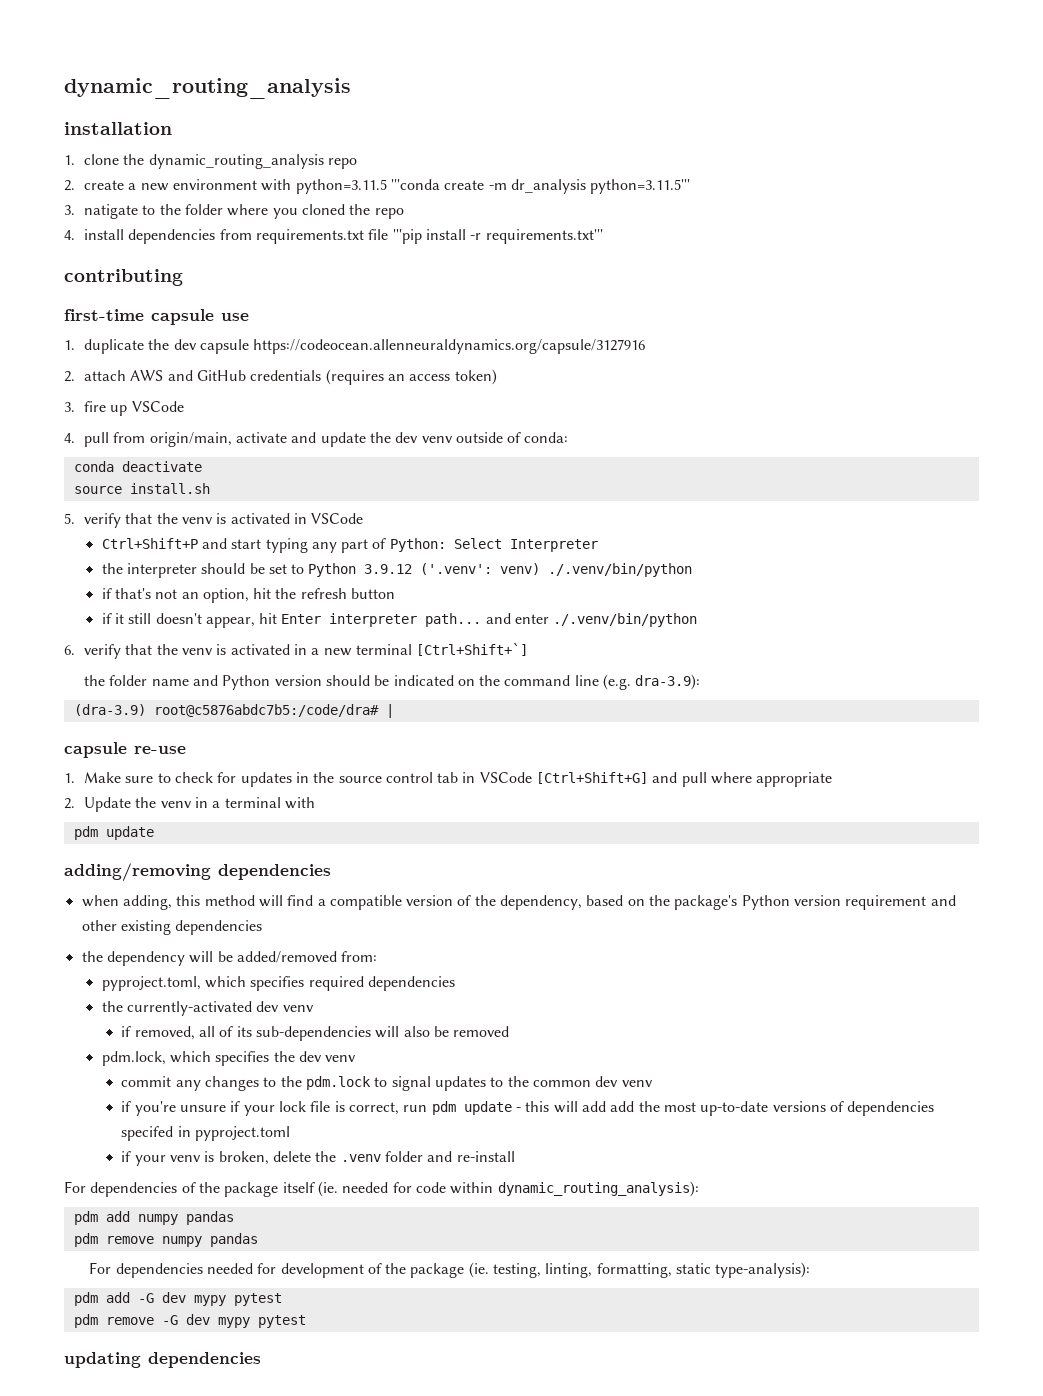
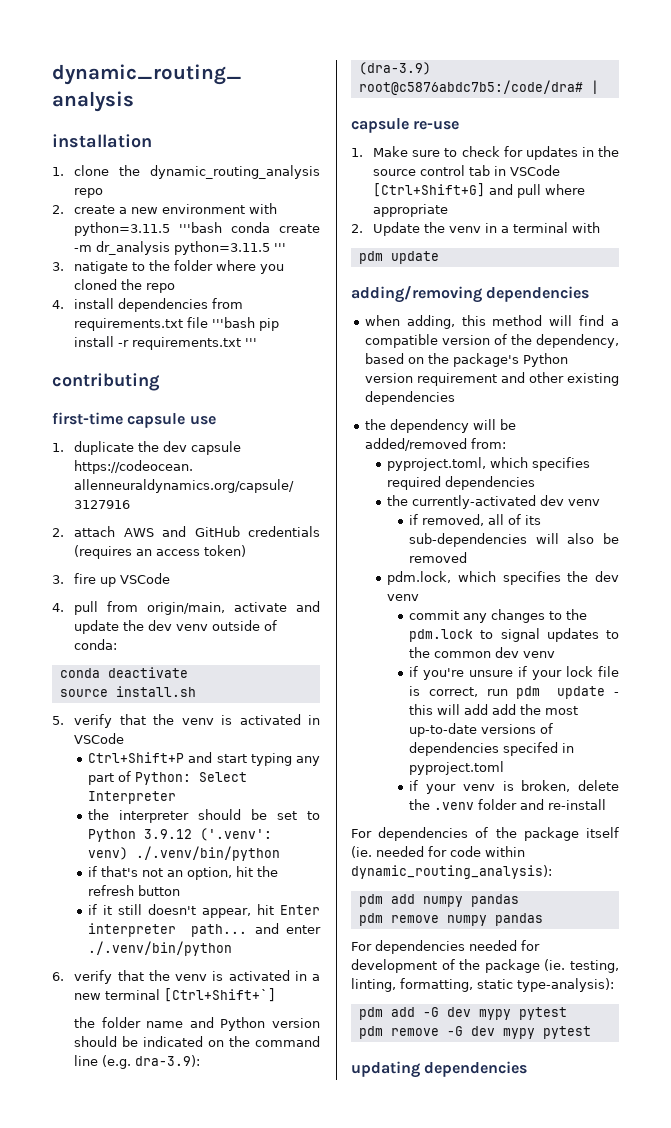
[390,179,440,190] '''conda -> [179,222,271,233] '''bash conda
[590,179,691,194] python=3.11.5''' -> [174,241,287,255] python=3.11.5 '''
[392,229,603,244] '''pip install -r requirements.txt''' -> [212,317,280,331] [74,336,258,350] '''bash pip install -r requirements.txt '''

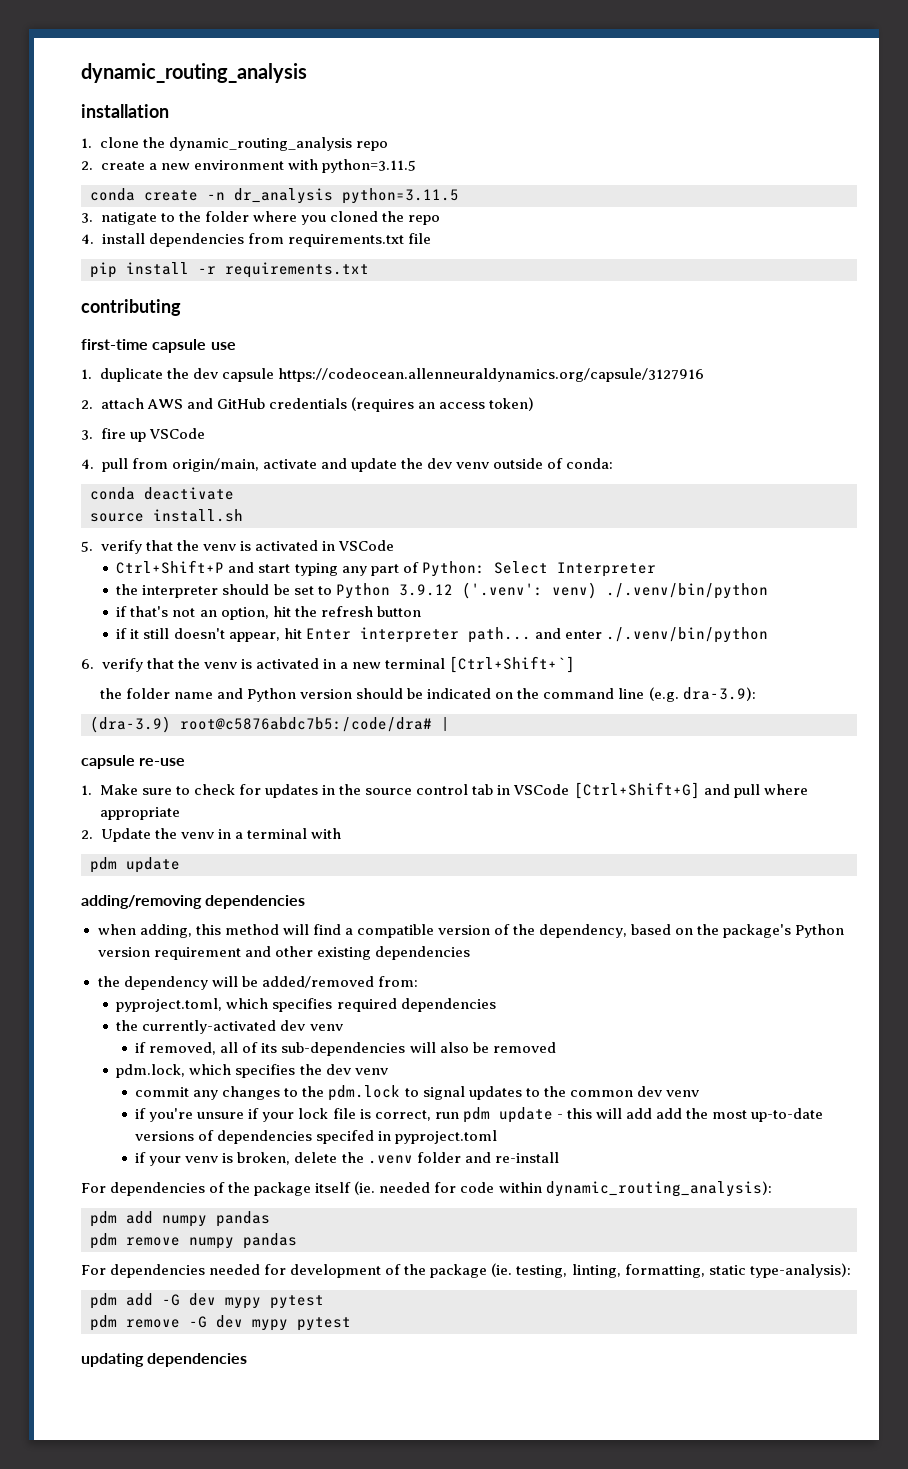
[179,222,223,233] '''bash -> (416, 166) //
[74,245,93,252] -m -> [207,192,225,200] -n
[274,243,287,252] ''' -> (459, 196) none
[212,317,256,328] '''bash -> (431, 238) //
[245,338,258,347] ''' -> (369, 270) none

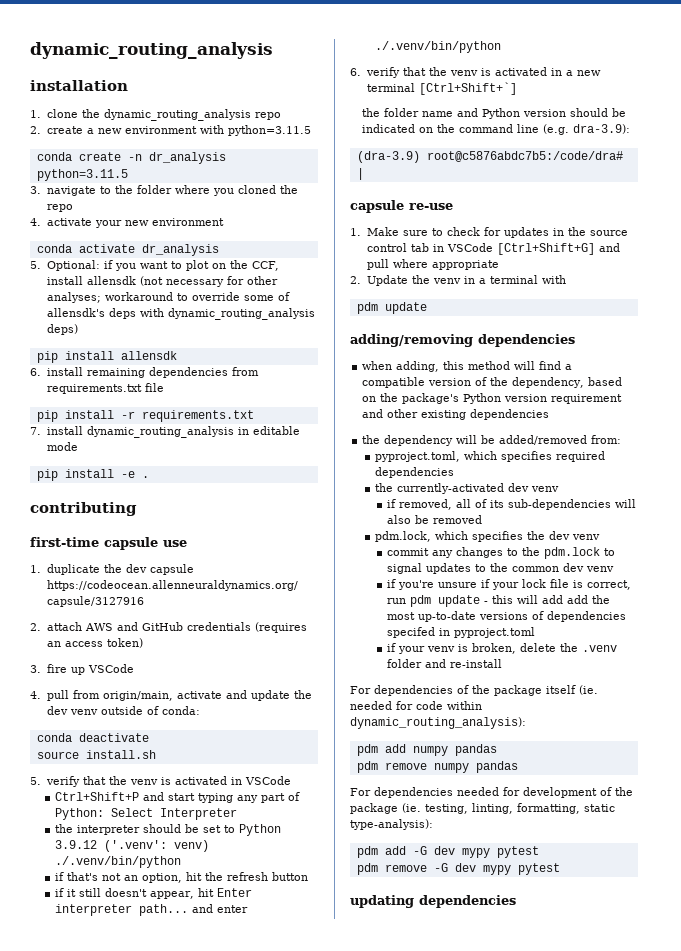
[100,212,157,225] natigate -> [46,186,96,196] navigate
[101,233,145,244] install -> [46,218,224,228] [36,244,219,256] [30,260,280,271] [46,276,278,287] [46,292,290,303] [46,308,315,320] [46,324,78,335] [36,351,177,363] [30,367,145,378] activate your new environment // conda activate dr_analysis // 5. Optional: if you want to plot on the CCF, install allensdk (not necessary for other analyses; workaround to override some of allensdk's deps with dynamic_routing_analysis deps) // pip install allensdk // 6. install remaining
(369, 270) none -> [30,426,300,438] [46,442,78,451] [36,469,149,481] // 7. install dynamic_routing_analysis in editable mode // pip install -e .

